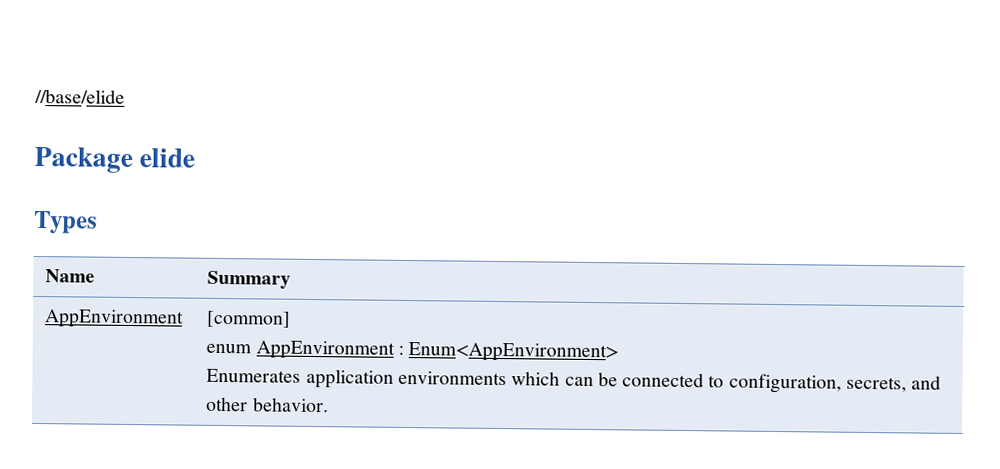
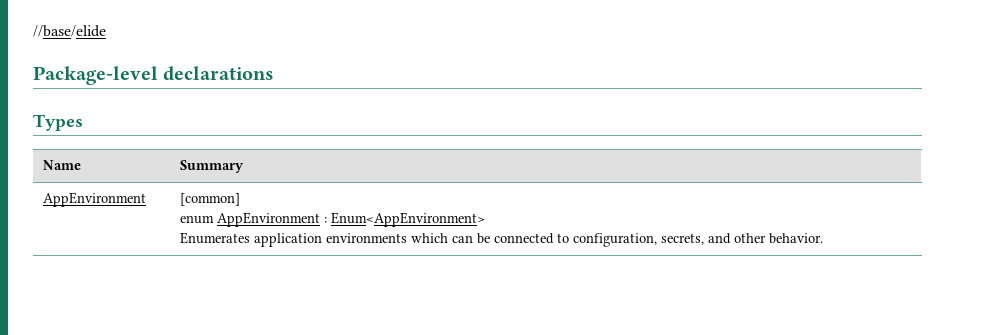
[34,146,196,174] Package elide -> [33,66,275,85] Package-level declarations

